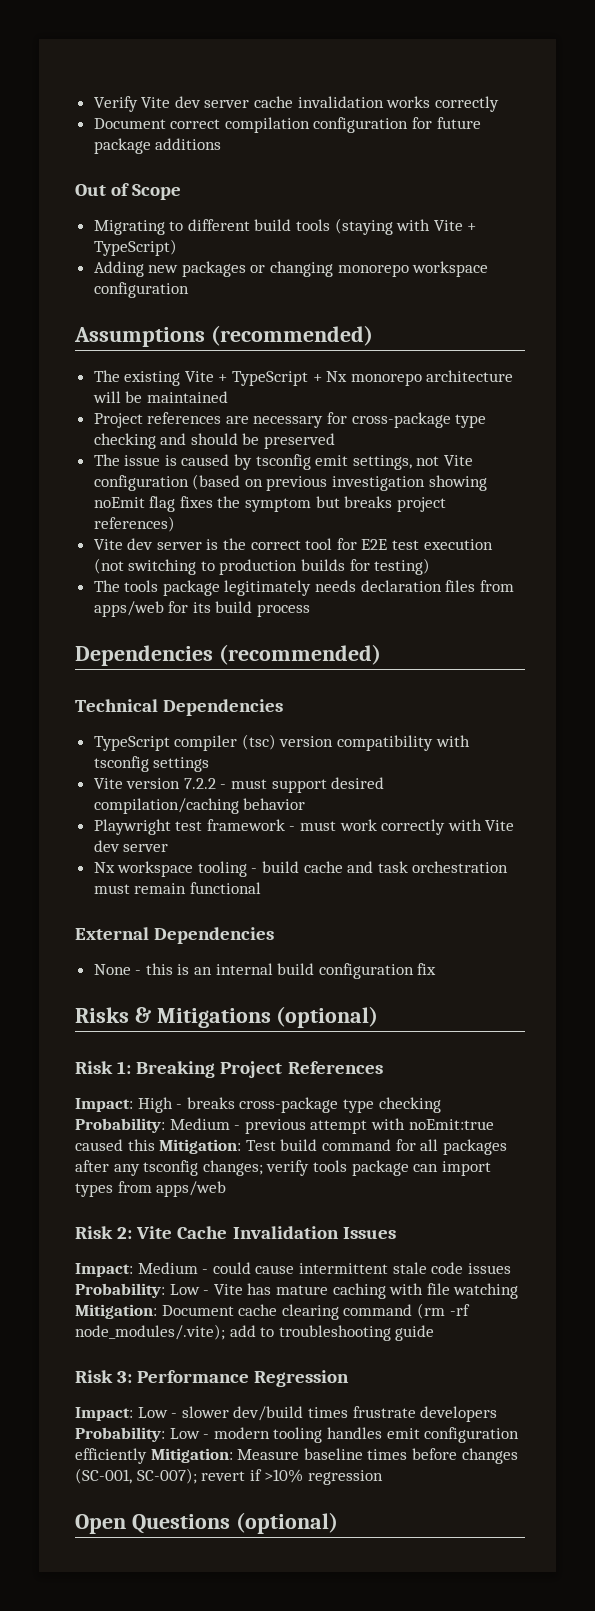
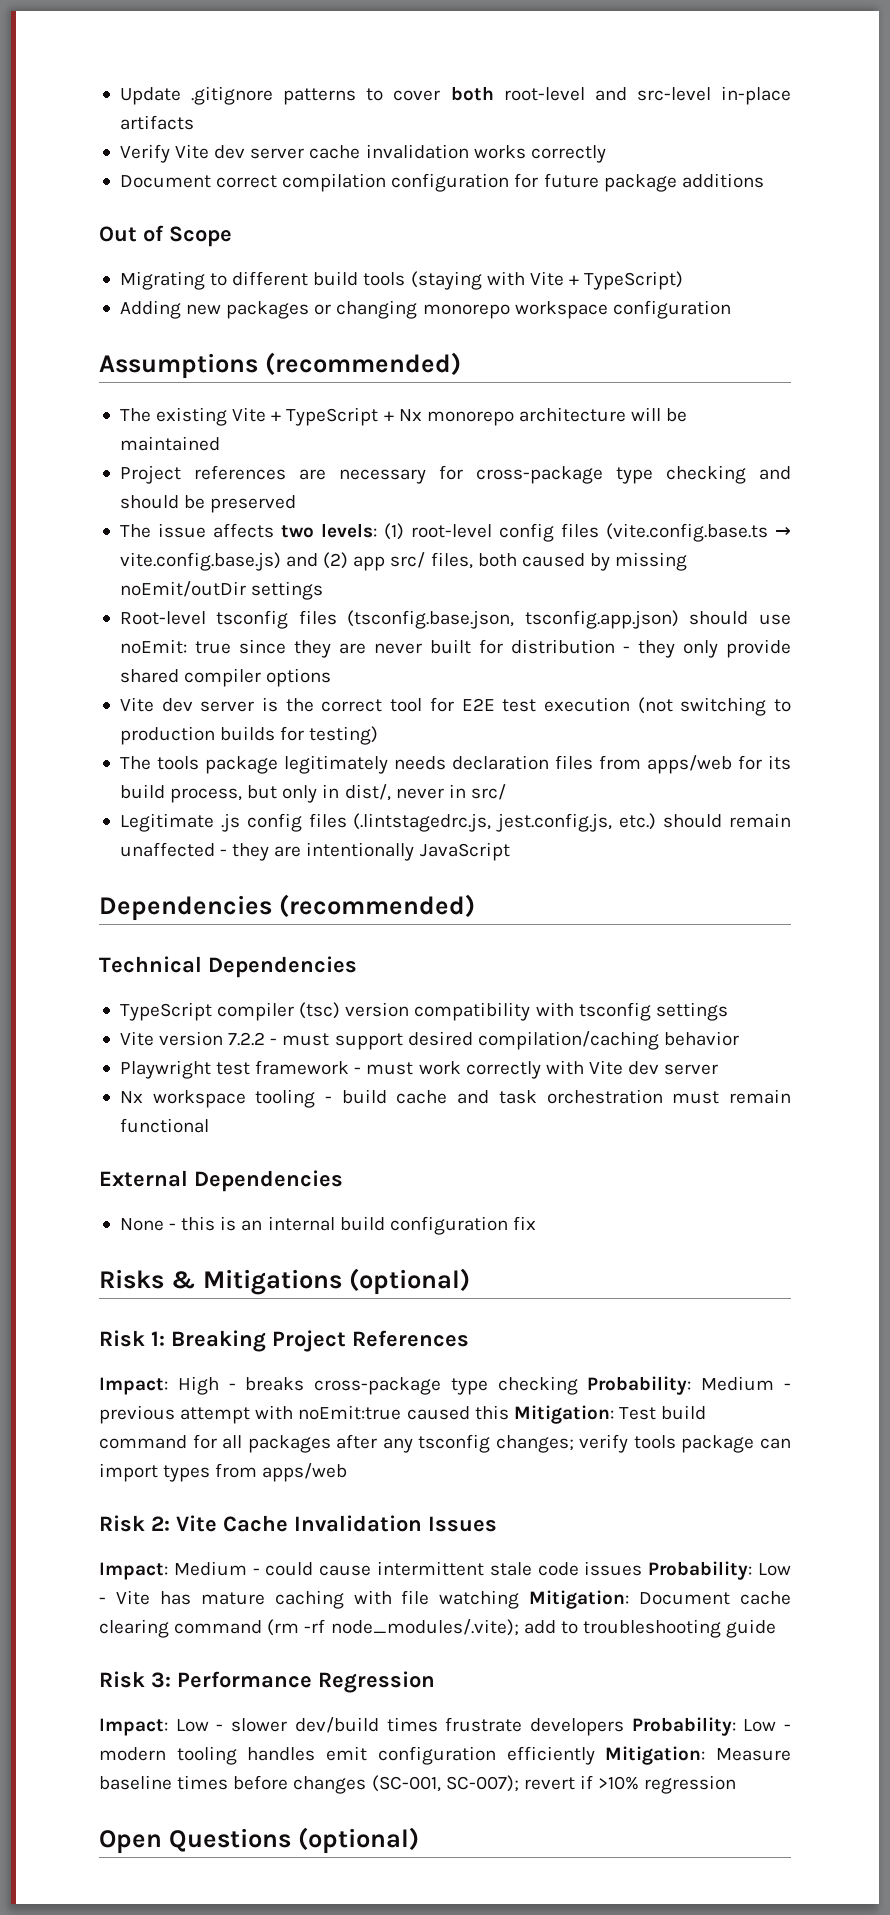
(93, 104) none -> [119,86,791,105] [119,115,194,130] Update .gitignore patterns to cover both root-level and src-level in-place artifacts //
[164,454,474,470] [93,474,487,491] [93,496,446,512] [93,516,175,532] is caused by tsconfig emit settings, not Vite configuration (based on previous investigation showing noEmit flag fixes the symptom but breaks project references) -> [212,523,791,542] [119,552,688,571] [119,581,324,600] [119,610,791,629] [119,639,791,658] [119,668,332,687] affects two levels: (1) root-level config files (vite.config.base.ts → vite.config.base.js) and (2) app src/ files, both caused by missing noEmit/outDir settings // Root-level tsconfig files (tsconfig.base.json, tsconfig.app.json) should use noEmit: true since they are never built for distribution - they only provide shared compiler options
[257,604,311,617] process -> [170,784,506,803] [119,813,792,832] [119,842,510,861] process, but only in dist/, never in src/ // Legitimate .js config files (.lintstagedrc.js, jest.config.js, etc.) should remain unaffected - they are intentionally JavaScript

